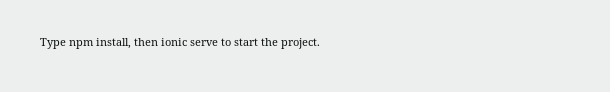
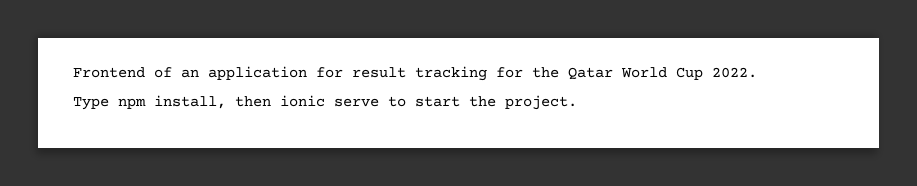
(40, 43) none -> [73,66,757,81] Frontend of an application for result tracking for the Qatar World Cup 2022. //

